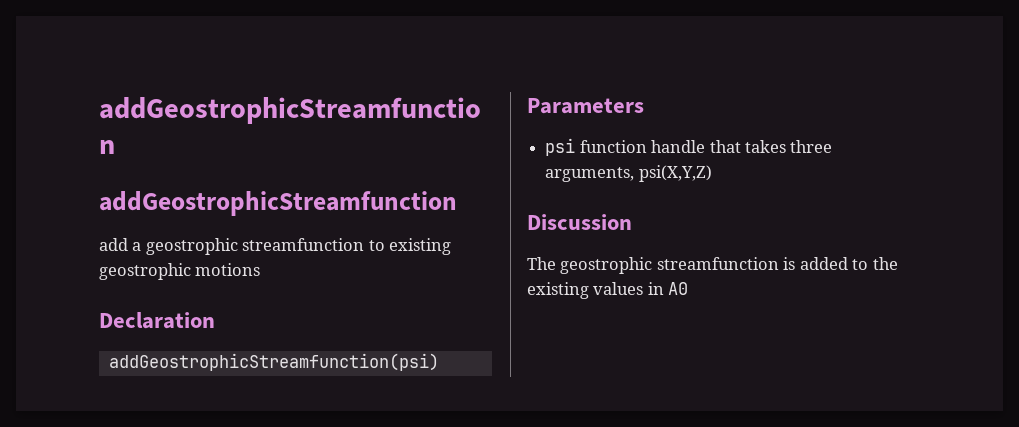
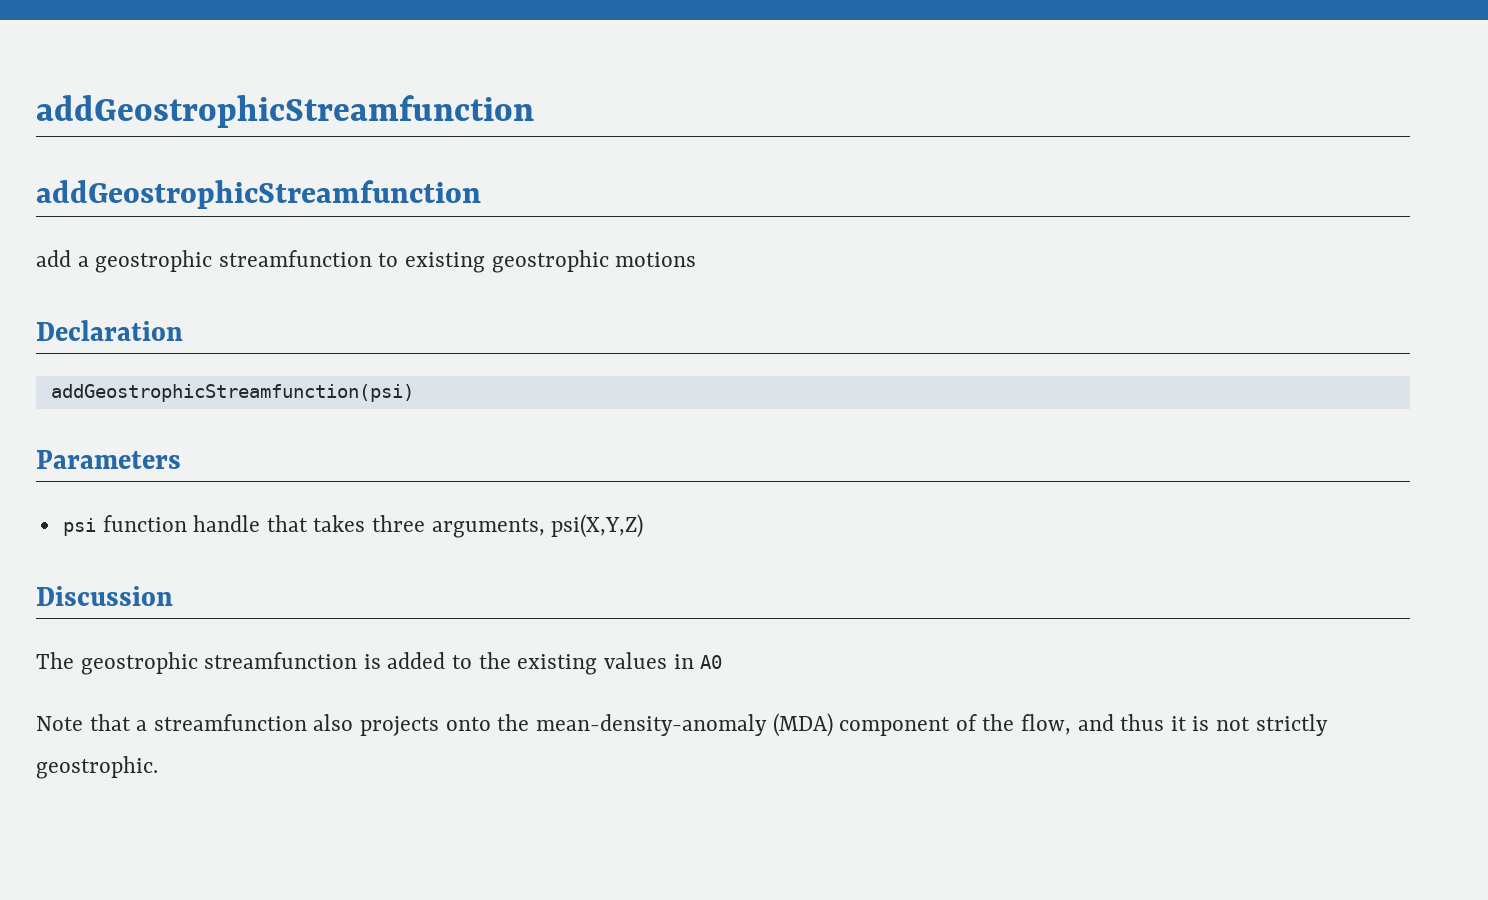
(689, 288) none -> [36,713,1328,737] [36,756,158,779] // Note that a streamfunction also projects onto the mean-density-anomaly (MDA) component of the flow, and thus it is not strictly geostrophic.

